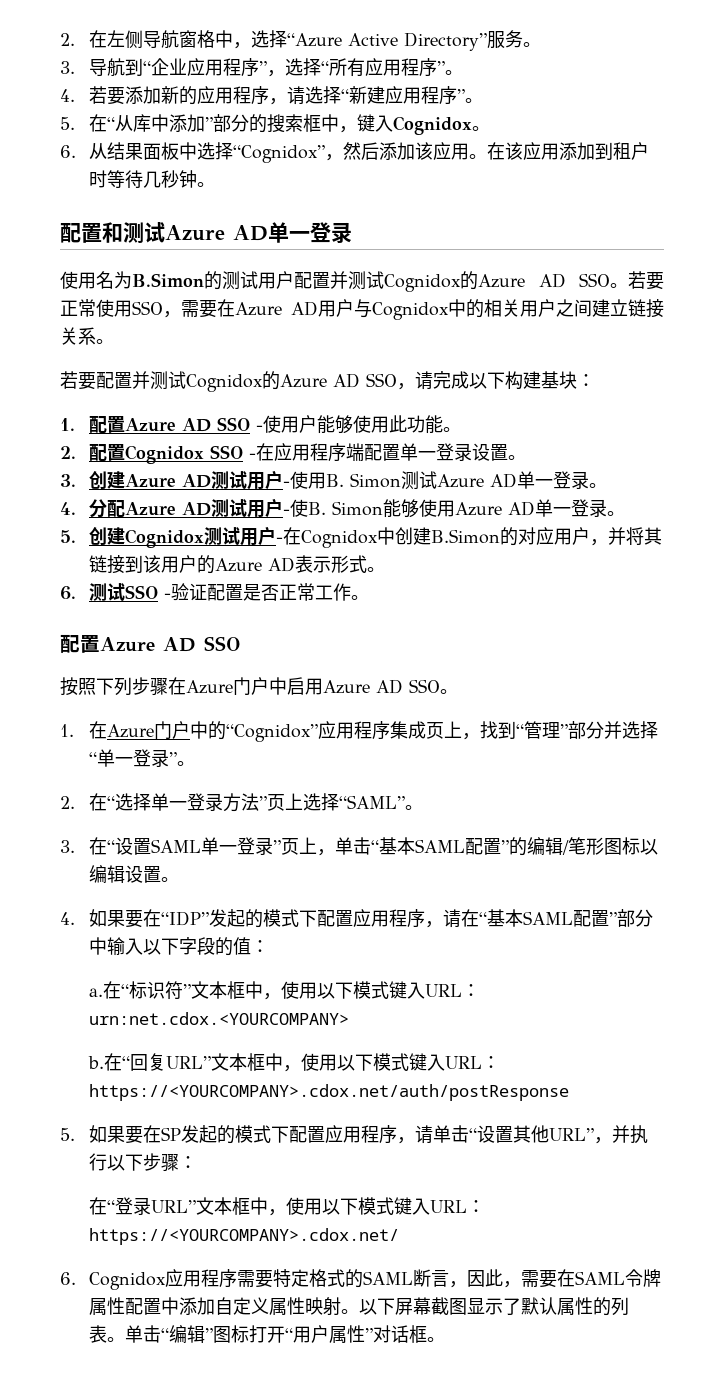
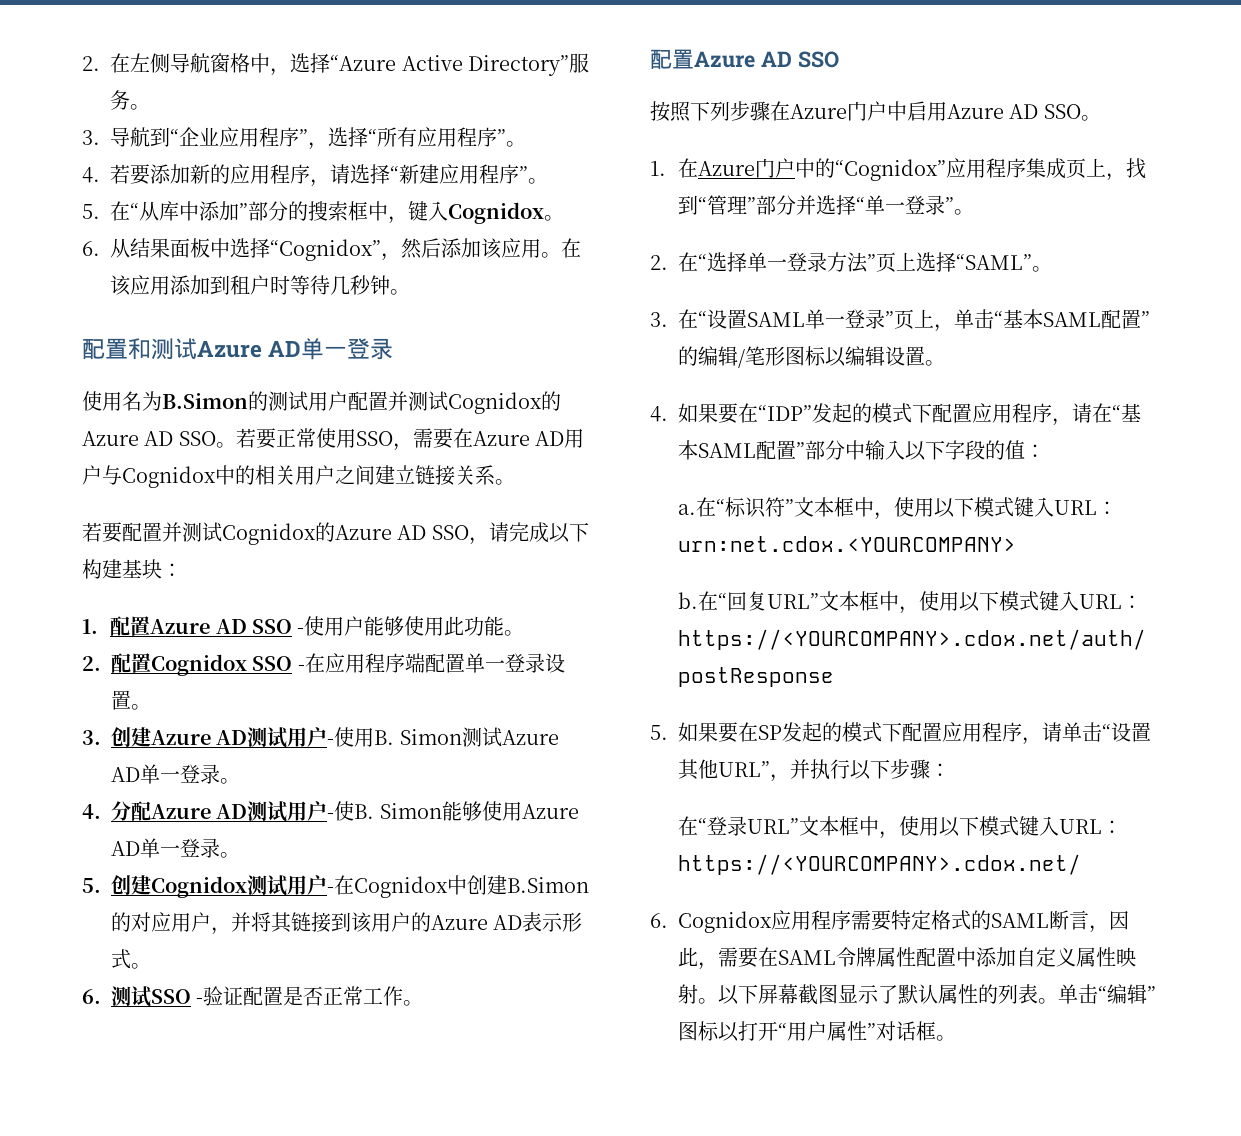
(250, 1334) none -> [718,1022,740,1042] 以

